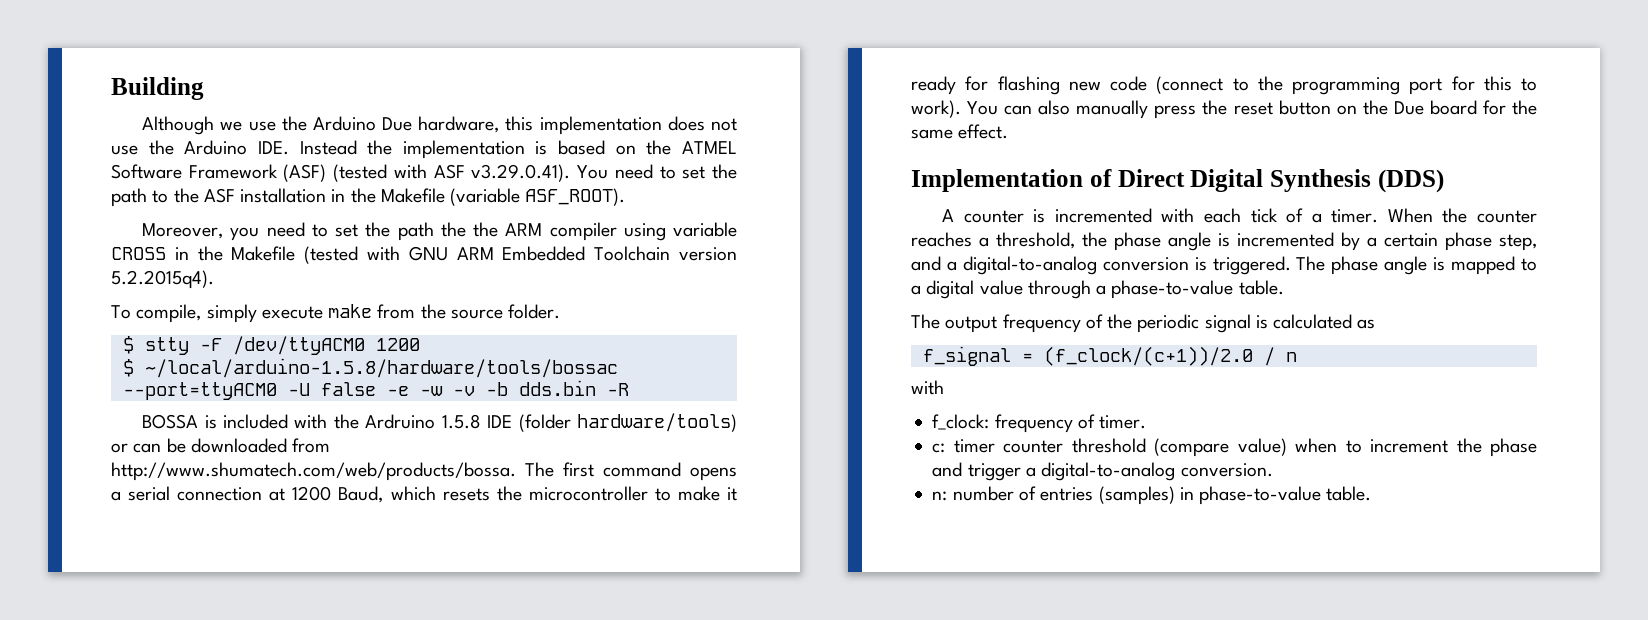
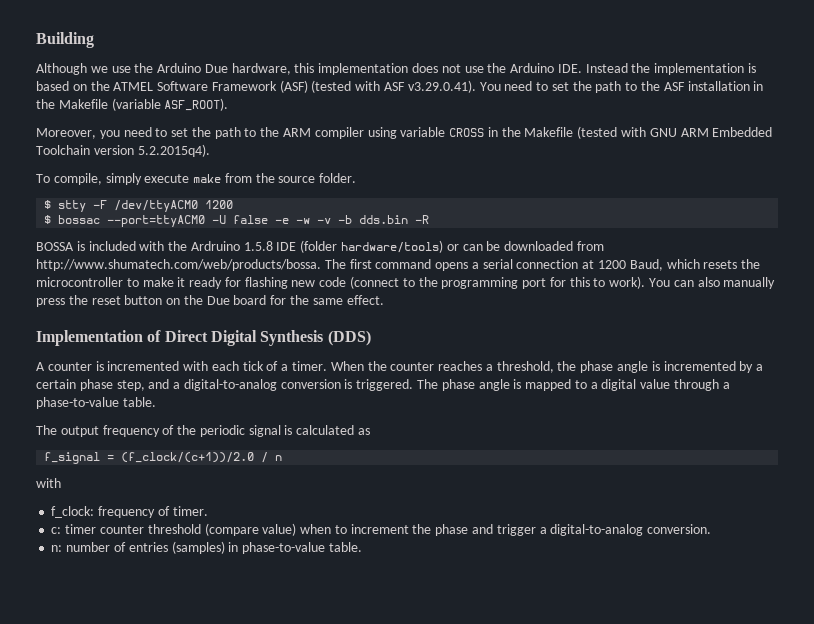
[440,222,466,237] the -> [244,128,257,137] to
[144,358,618,378] ~/local/arduino-1.5.8/hardware/tools/bossac -> [58,215,101,224] bossac

